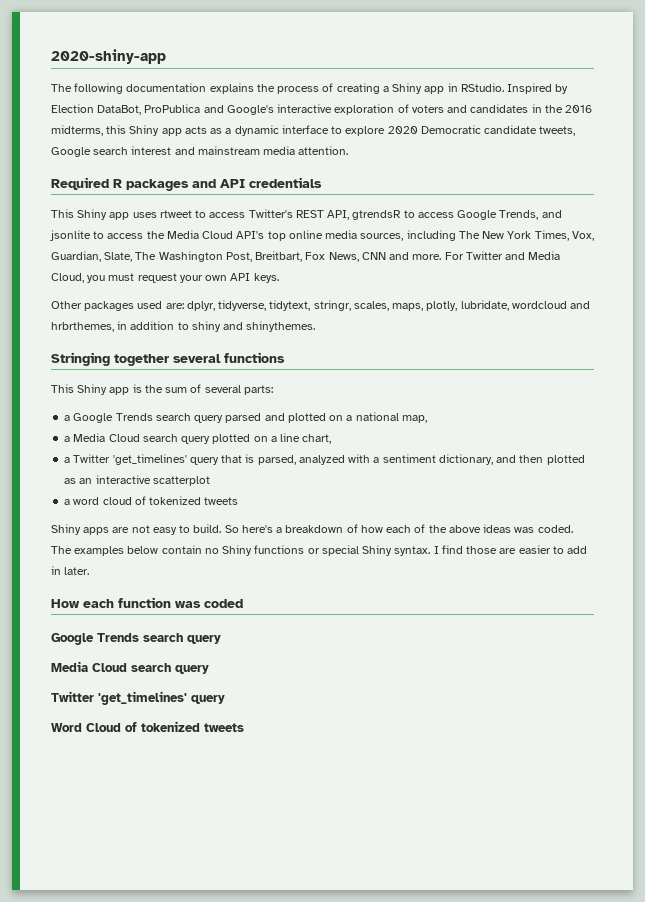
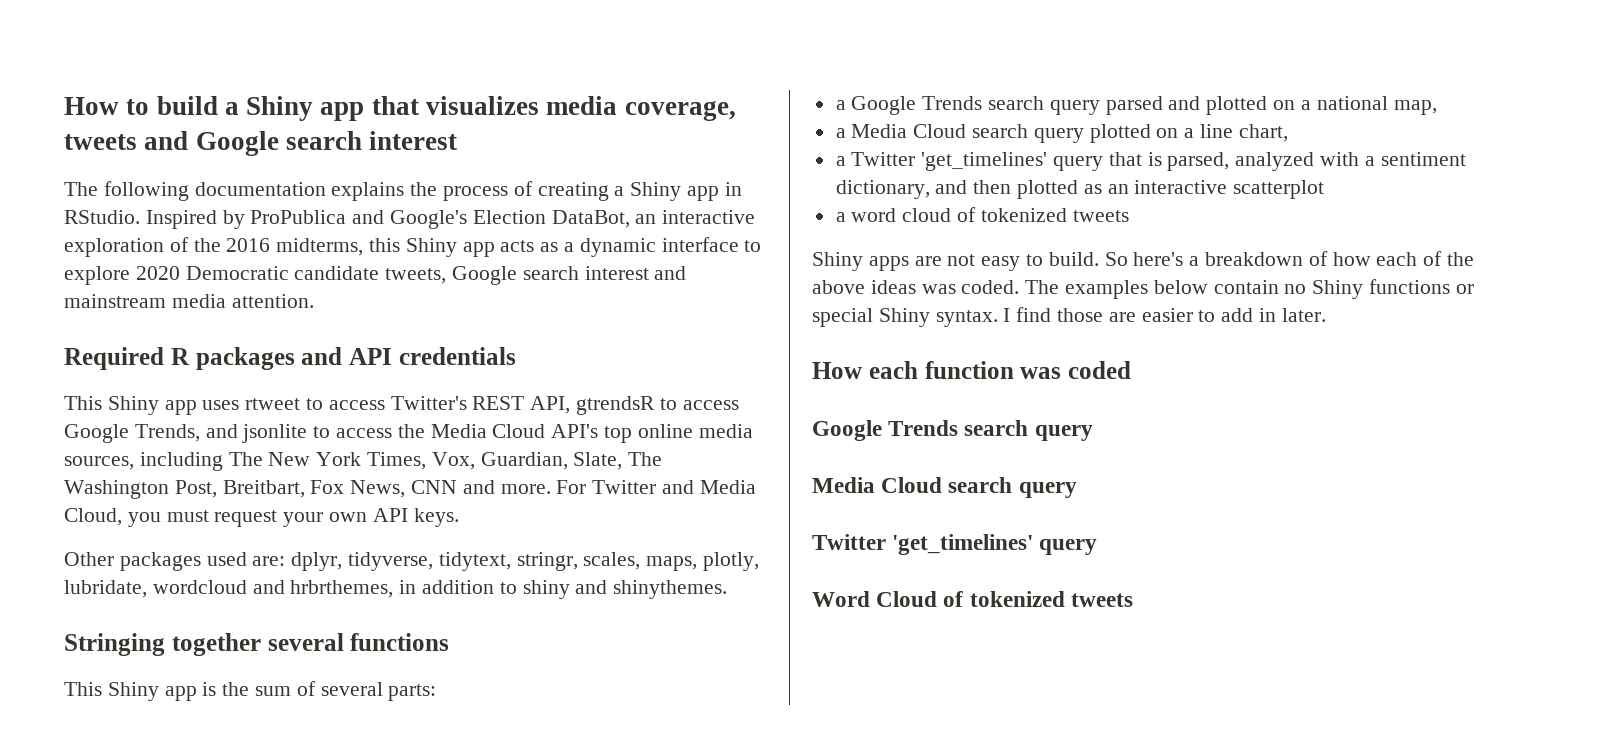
[51,49,166,64] 2020-shiny-app -> [64,96,736,121] [64,131,458,156] How to build a Shiny app that visualizes media coverage, tweets and Google search interest
[51,104,142,115] Election DataBot, -> (245, 219) none
[277,104,542,115] interactive exploration of voters and candidates in -> [472,210,756,228] [64,237,189,257] Election DataBot, an interactive exploration of

